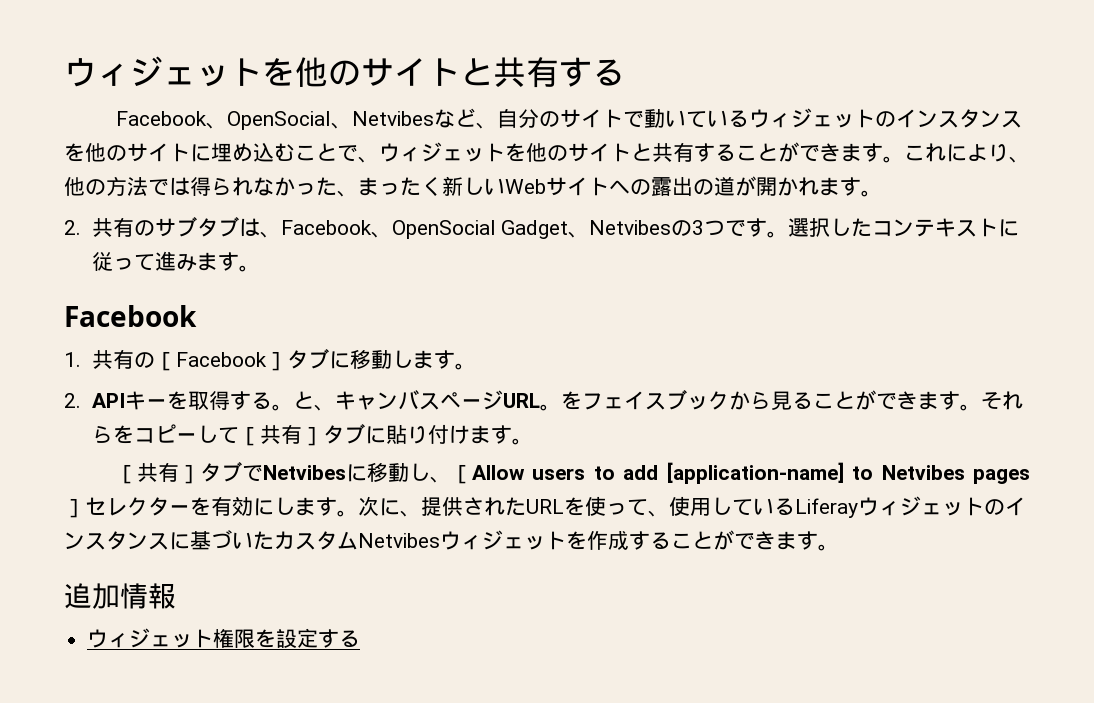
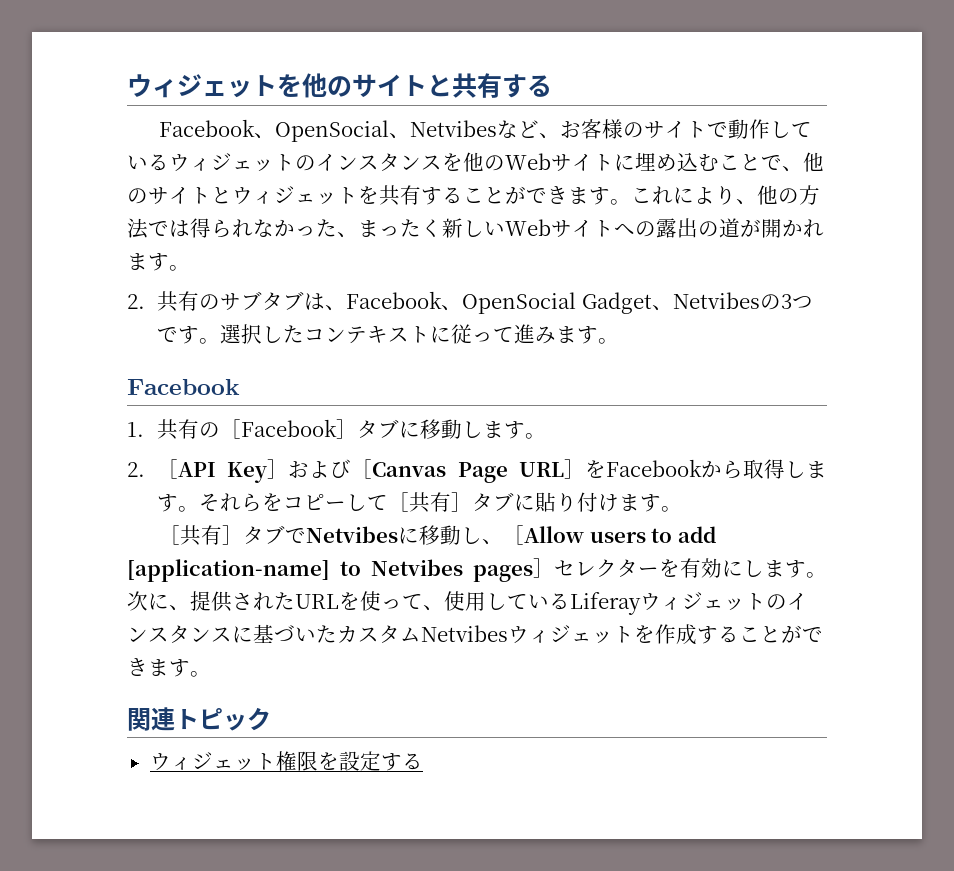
[496,108,539,128] 自分 -> [560,119,624,139] お客様
[664,110,686,127] い -> [749,119,792,139] 作し
(127, 153) none -> [505,153,551,170] Web
[379,142,652,162] ウィジェットを他のサイトと -> [803,152,824,172] [127,186,379,205] 他のサイトとウィジェットを
[91,390,918,411] APIキーを取得する。と、キャンバスページURL。をフェイスブックから見ることができ -> [157,459,807,483] ［API Key］および［Canvas Page URL］をFacebookから取得し
[64,583,176,609] 追加情報 -> [127,707,271,731] 関連トピック

